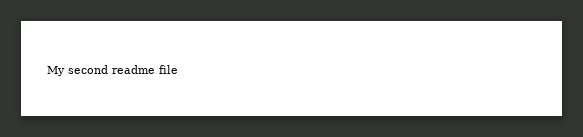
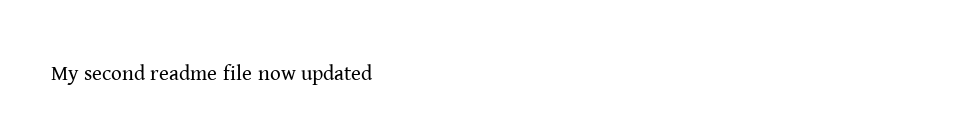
(178, 69) none -> [257,64,374,85] now updated

